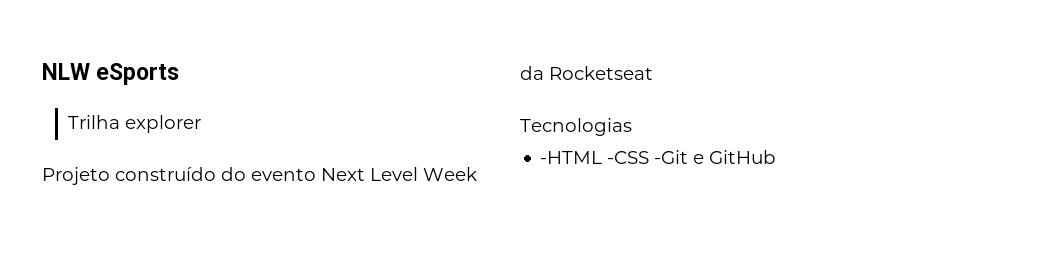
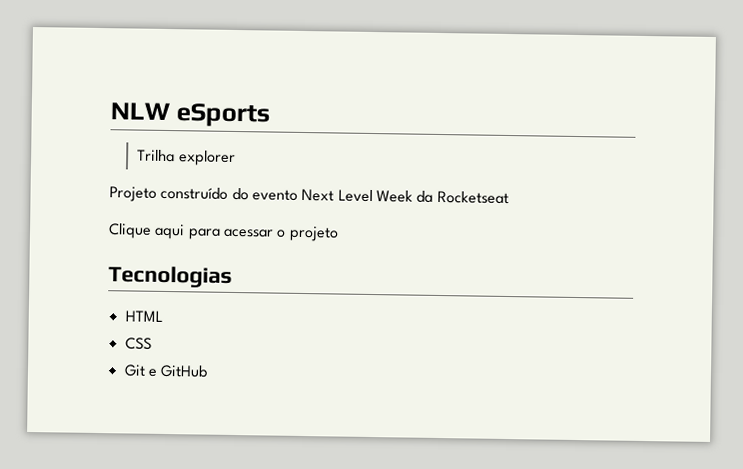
[520,118,632,136] [540,150,689,164] Tecnologias // -HTML -CSS -Git -> [108,223,339,242] [108,265,233,288] [124,310,163,322] [124,337,152,350] [123,364,146,377] Clique aqui para acessar o projeto // Tecnologias // HTML // CSS // Git

